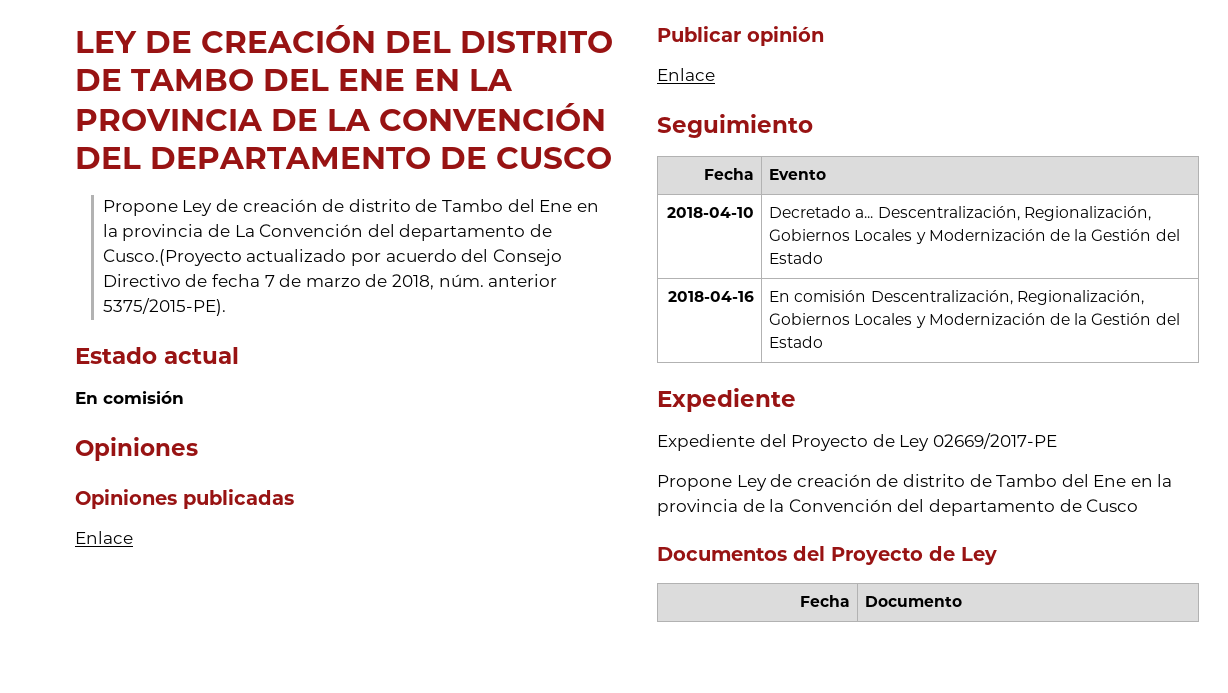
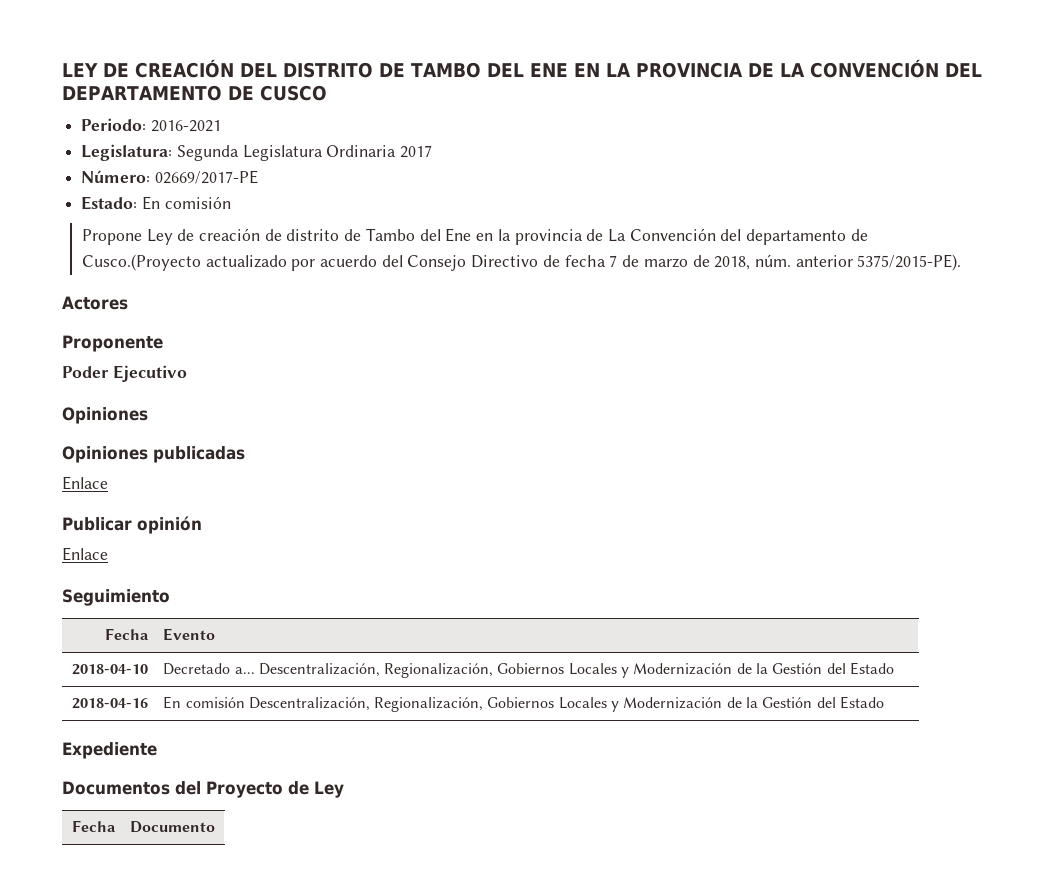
(612, 158) none -> [81,118,221,132] [81,144,433,161] [81,170,258,184] [81,196,231,210] // Periodo: 2016-2021 // Legislatura: Segunda Legislatura Ordinaria 2017 // Número: 02669/2017-PE // Estado: En comisión
[75,347,239,364] [75,391,184,404] Estado actual // En comisión -> [62,296,128,310] [62,335,163,352] [62,365,187,382] Actores // Proponente // Poder Ejecutivo
[657,433,1057,451] [657,474,1173,491] [657,499,1139,516] // Expediente del Proyecto de Ley 02669/2017-PE // Propone Ley de creación de distrito de Tambo del Ene en la provincia de la Convención del departamento de Cusco -> (157, 750) none

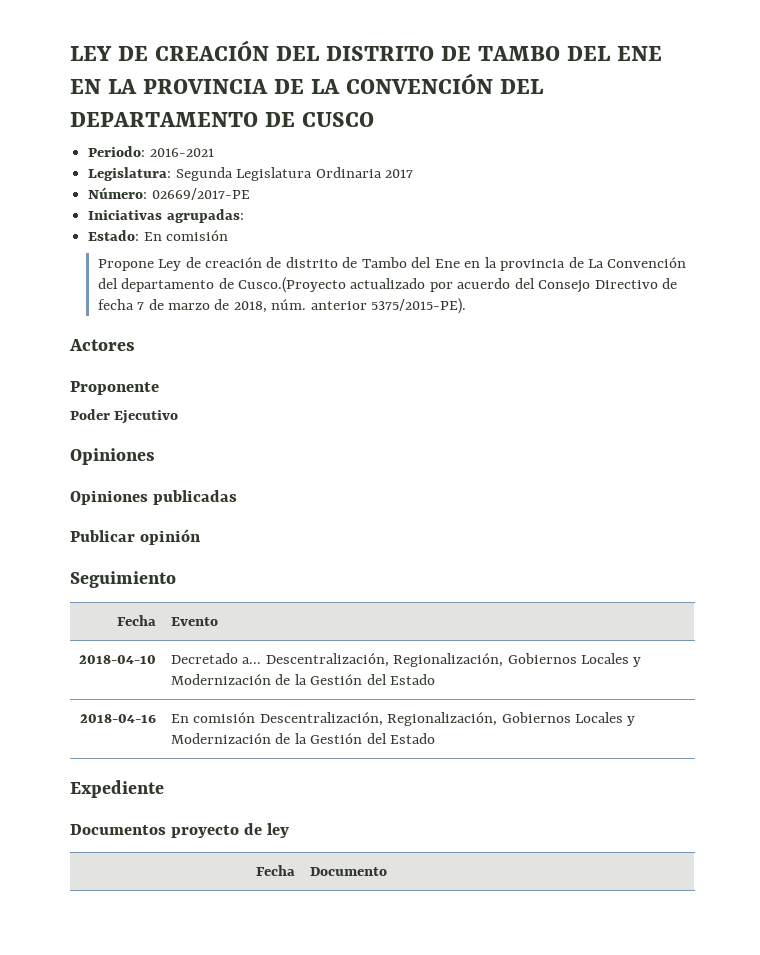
(258, 177) none -> [88,209,244,223] // Iniciativas agrupadas:
[62,476,108,490] // Enlace -> (237, 497) none
[62,547,108,561] // Enlace -> (201, 537) none
[175,781,344,798] del Proyecto de Ley -> [170,823,289,838] proyecto de ley

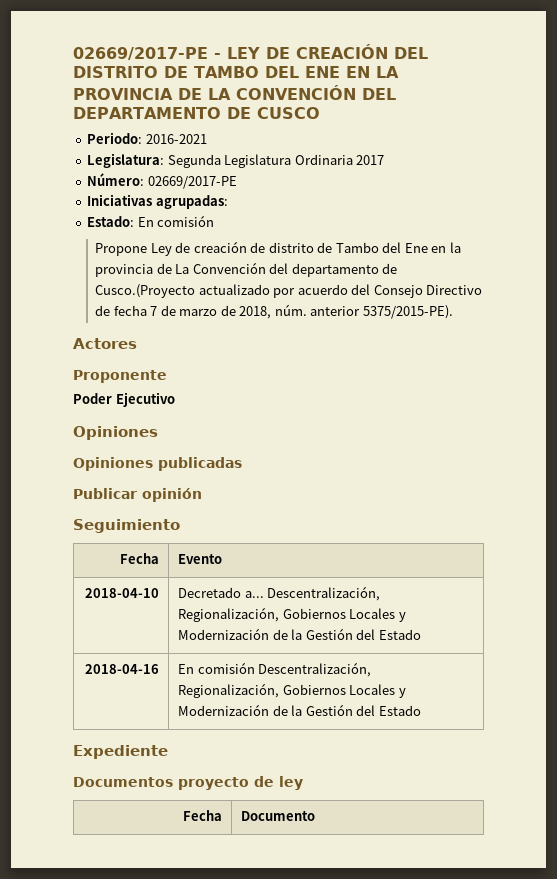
(70, 53) none -> [73,47,221,60] 02669/2017-PE -

